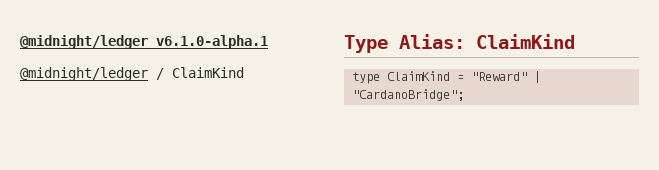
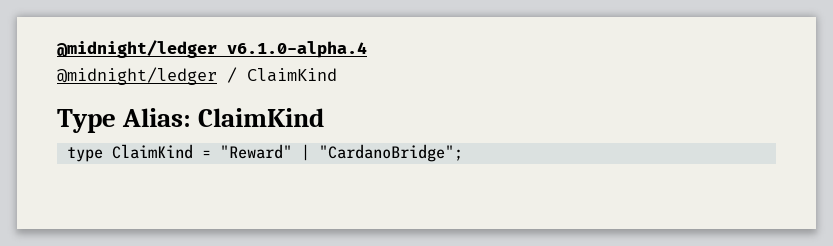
[20,35,268,49] @midnight/ledger v6.1.0-alpha.1 -> [56,40,367,58] @midnight/ledger v6.1.0-alpha.4

